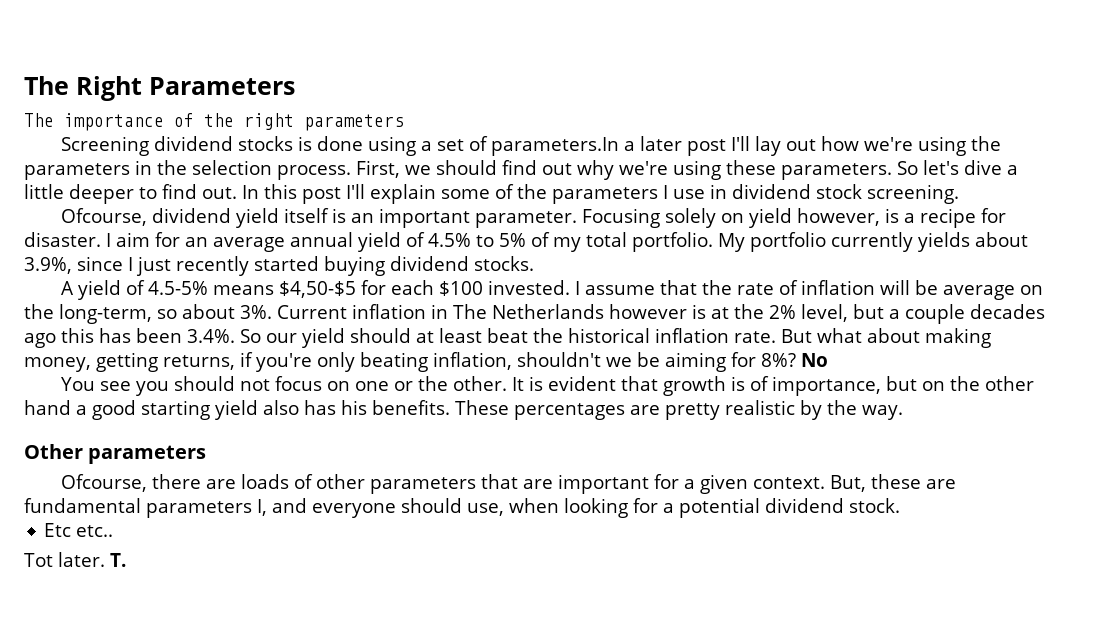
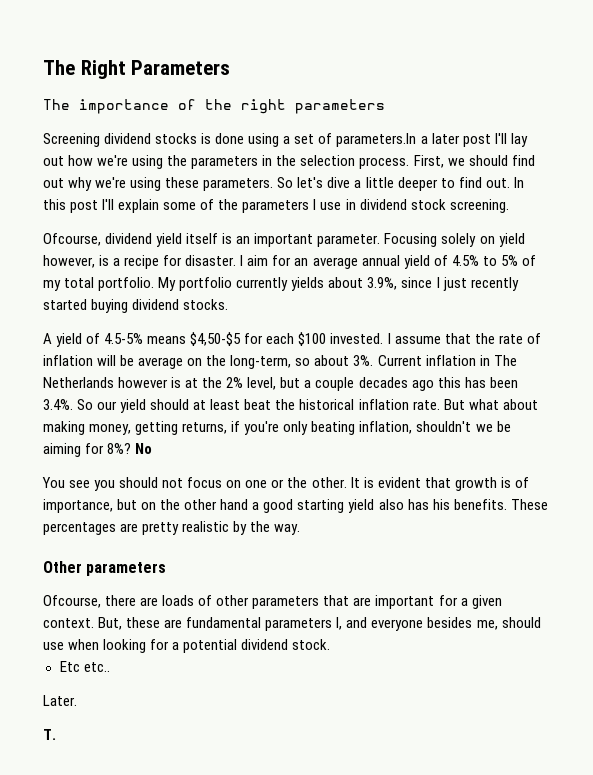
[401,498,504,516] should use, -> [427,617,541,630] [43,642,64,650] besides me, should use
[24,552,105,567] Tot later. -> [43,695,77,706] Later. //

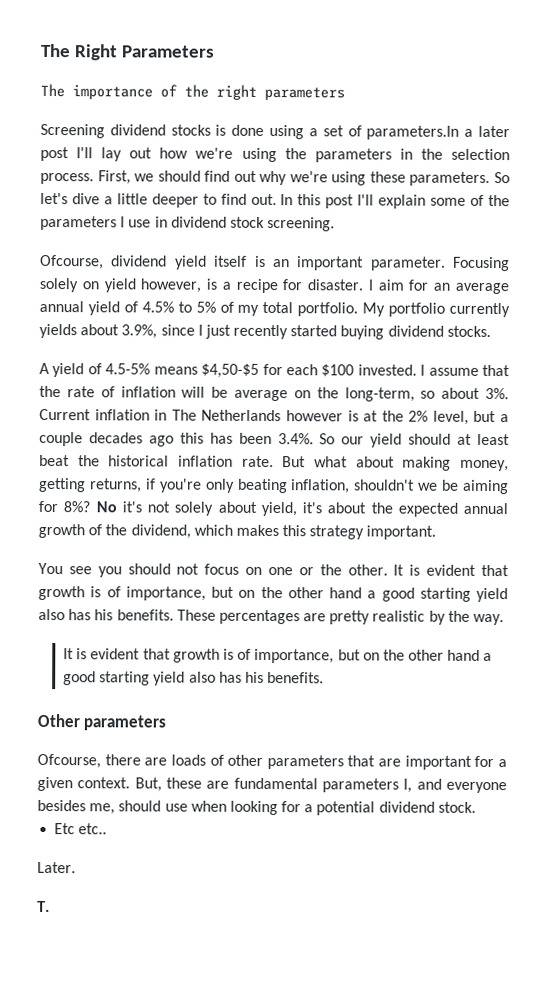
(153, 448) none -> [121,501,508,517] [38,523,437,540] it's not solely about yield, it's about the expected annual growth of the dividend, which makes this strategy important.
(301, 529) none -> [63,648,493,664] [63,671,325,686] // It is evident that growth is of importance, but on the other hand a good starting yield also has his benefits.

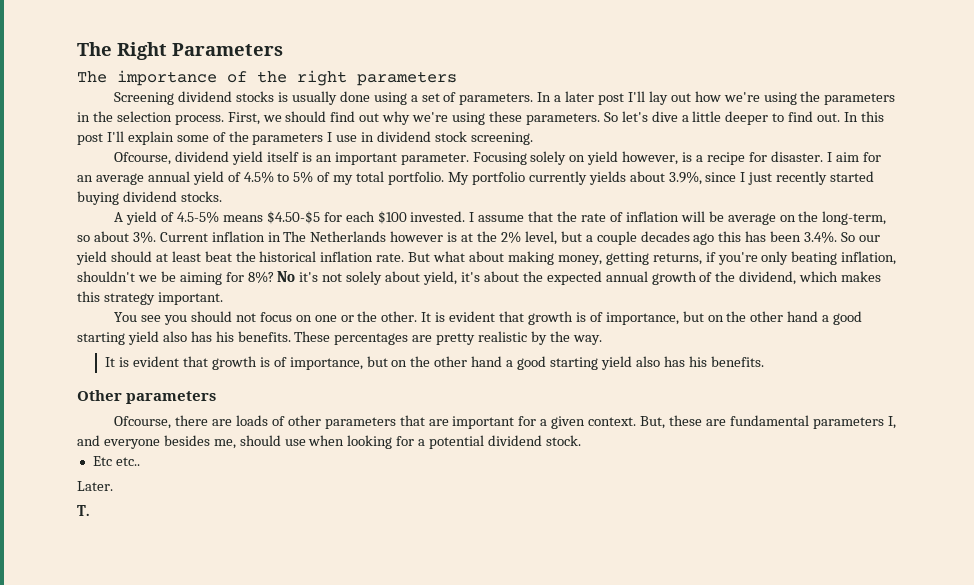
(227, 130) none -> [291,91,337,105] usually
[366,125,460,140] parameters.In -> [459,92,552,105] parameters. In
[201,363,260,378] $4,50-$5 -> [266,211,320,224] $4.50-$5

